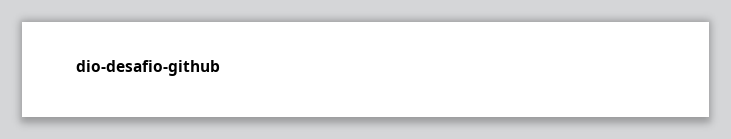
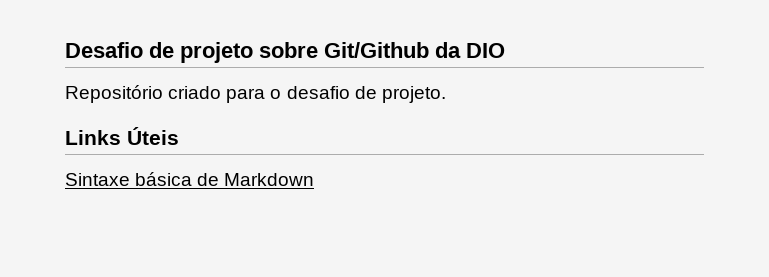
[76,60,220,76] dio-desafio-github -> [65,42,505,63] [65,85,446,103] [65,127,179,145] [65,172,315,186] Desafio de projeto sobre Git/Github da DIO // Repositório criado para o desafio de projeto. // Links Úteis // Sintaxe básica de Markdown

